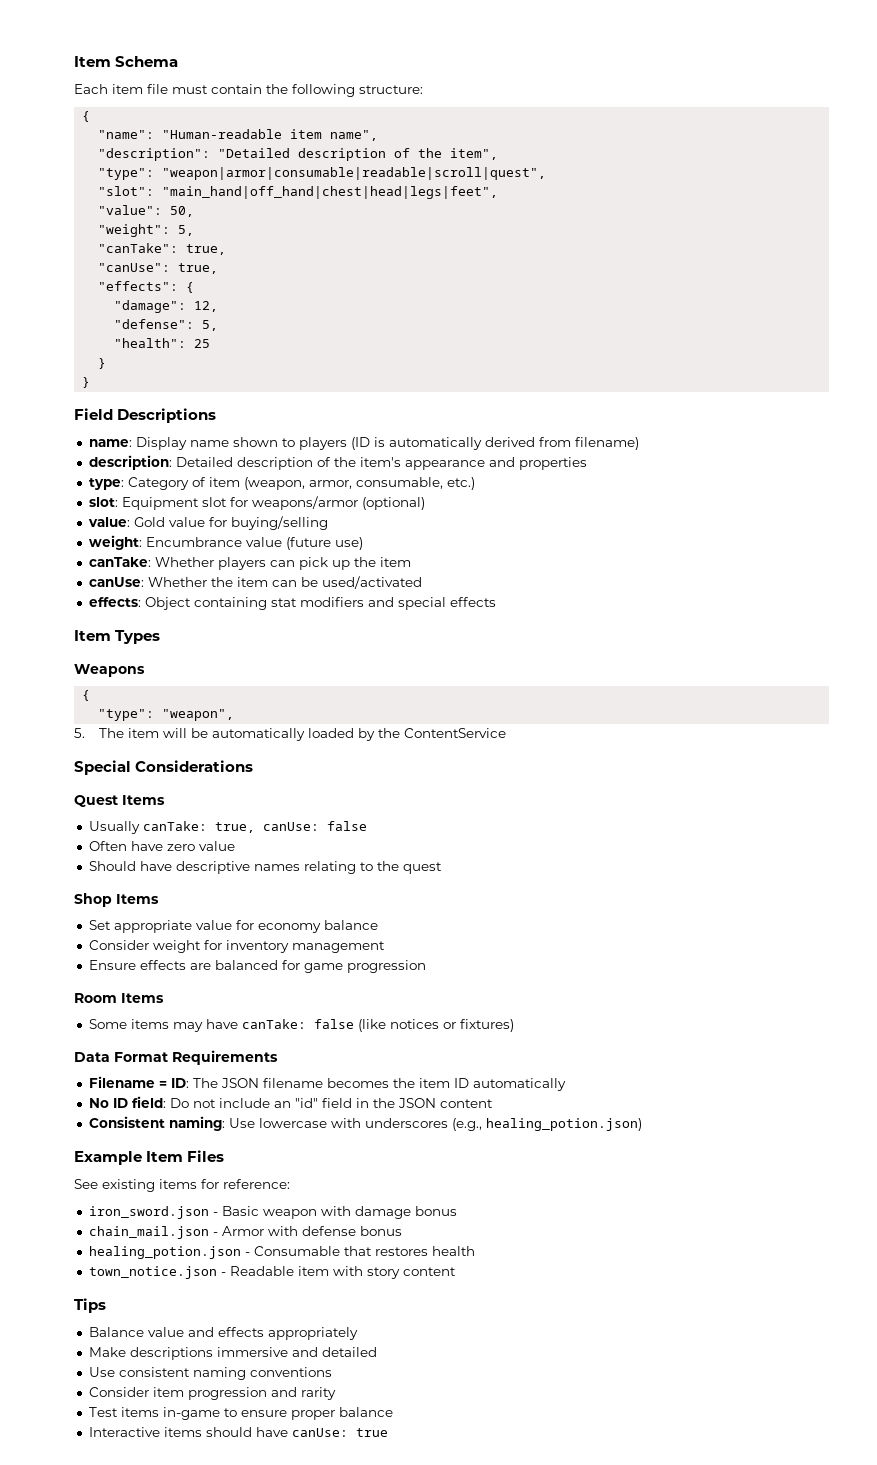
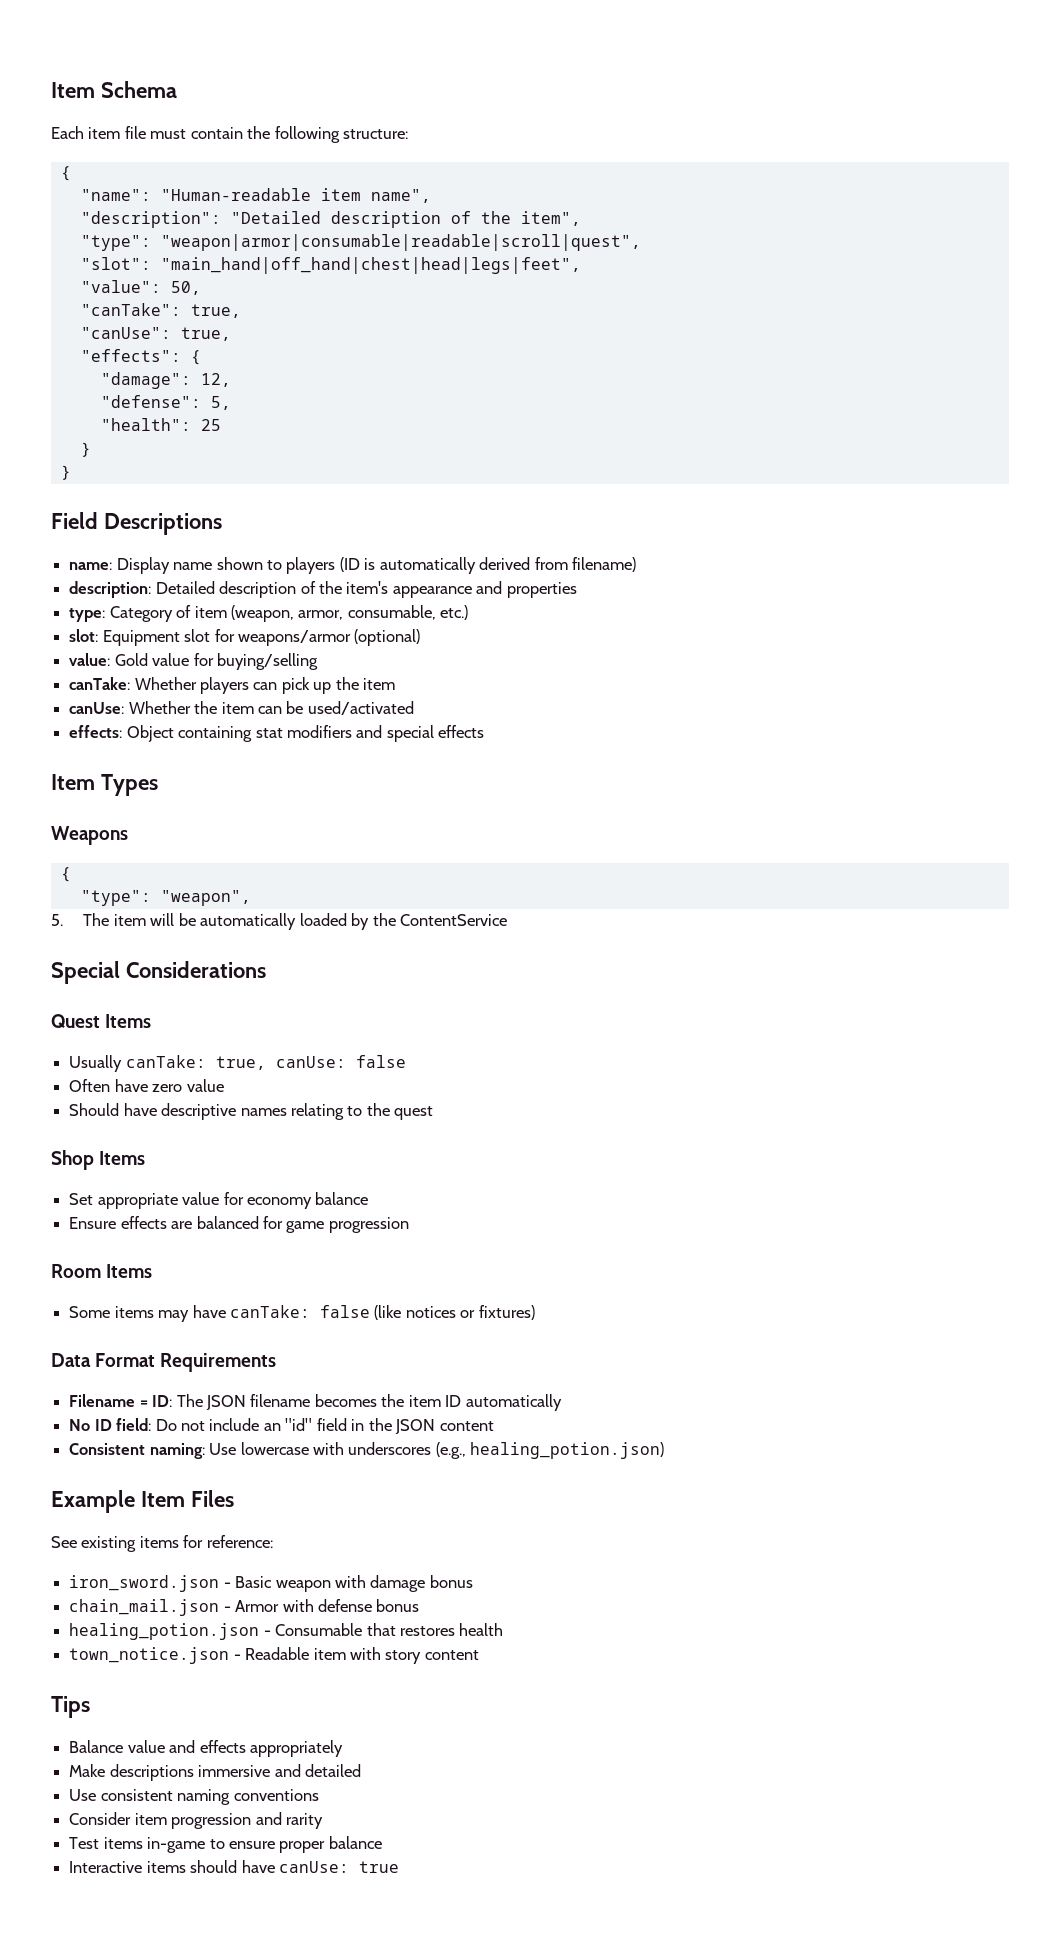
[98,224,195,237] // "weight": 5, -> (201, 288) none
[88,535,363,550] // weight: Encumbrance value (future use) -> (318, 661) none
[88,940,385,953] // Consider weight for inventory management -> (369, 1198) none

